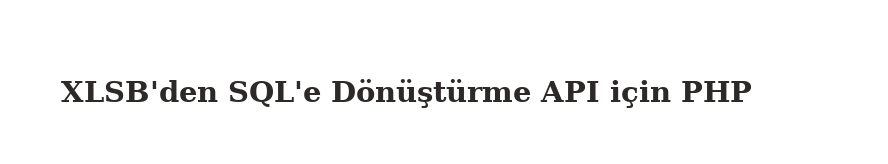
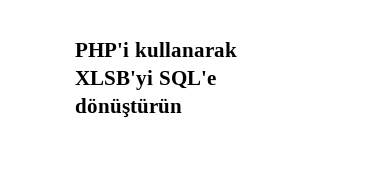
[61,79,752,108] XLSB'den SQL'e Dönüştürme API için PHP -> [75,42,237,57] [75,70,216,90] [75,98,182,118] PHP'i kullanarak XLSB'yi SQL'e dönüştürün

